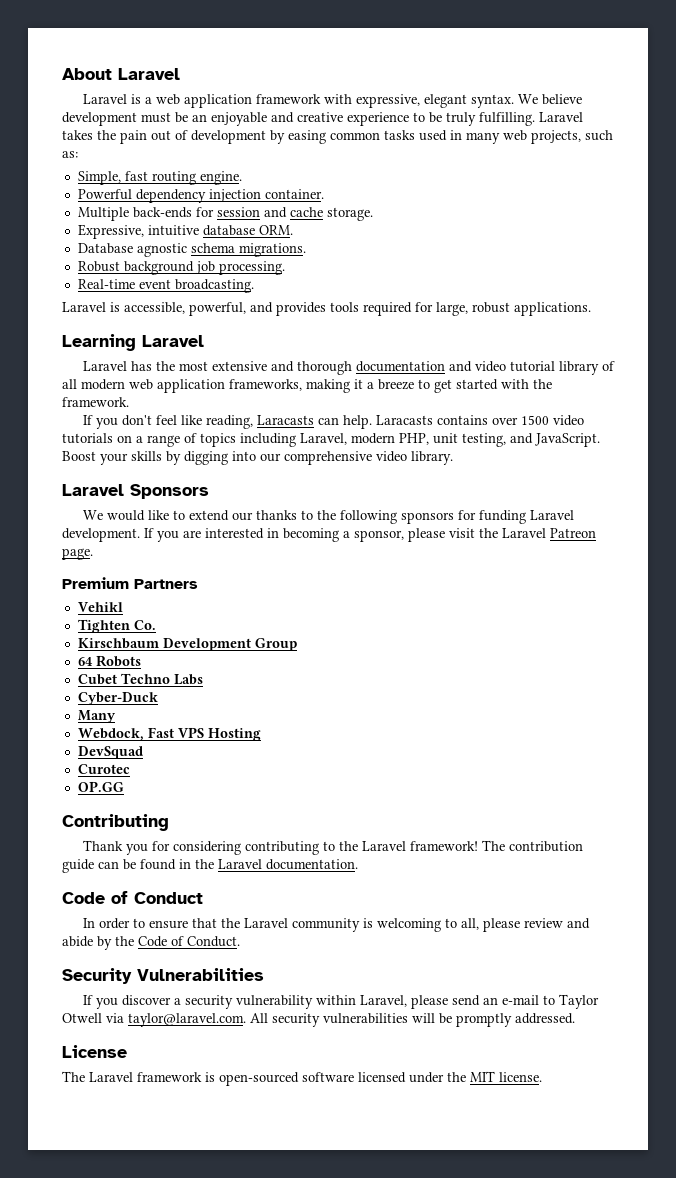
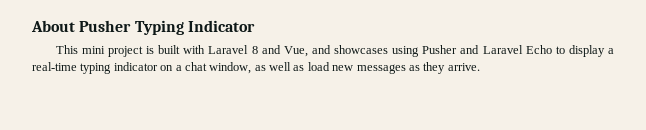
[118,68,180,80] [82,94,582,108] [62,112,583,126] [62,130,613,144] [62,151,78,158] [77,171,242,185] [77,189,324,203] [77,207,373,221] [77,224,293,239] [77,243,306,257] [77,261,285,275] [77,279,254,293] [62,302,591,316] [62,334,204,351] [82,361,615,375] [62,379,552,393] [62,397,129,407] [82,415,584,429] [62,433,600,447] [62,451,453,465] [62,484,209,499] [82,510,574,524] [62,528,596,542] [62,548,93,560] [62,577,198,589] [77,602,123,612] [77,619,156,633] [77,638,297,651] [77,655,141,667] [77,673,203,685] [77,692,158,705] [77,710,116,723] [77,727,261,741] [77,746,143,759] [77,764,130,774] [77,781,124,792] [62,814,169,831] [82,840,583,855] [62,859,358,873] [62,891,203,904] [82,918,590,932] [62,936,240,950] [62,968,264,984] [82,994,599,1009] [62,1013,575,1027] [62,1045,127,1058] [62,1071,542,1086] Laravel // Laravel is a web application framework with expressive, elegant syntax. We believe development must be an enjoyable and creative experience to be truly fulfilling. Laravel takes the pain out of development by easing common tasks used in many web projects, such as: // Simple, fast routing engine. // Powerful dependency injection container. // Multiple back-ends for session and cache storage. // Expressive, intuitive database ORM. // Database agnostic schema migrations. // Robust background job processing. // Real-time event broadcasting. // Laravel is accessible, powerful, and provides tools required for large, robust applications. // Learning Laravel // Laravel has the most extensive and thorough documentation and video tutorial library of all modern web application frameworks, making it a breeze to get started with the framework. // If you don't feel like reading, Laracasts can help. Laracasts contains over 1500 video tutorials on a range of topics including Laravel, modern PHP, unit testing, and JavaScript. Boost your skills by digging into our comprehensive video library. // Laravel Sponsors // We would like to extend our thanks to the following sponsors for funding Laravel development. If you are interested in becoming a sponsor, please visit the Laravel Patreon page. // Premium Partners // Vehikl // Tighten Co. // Kirschbaum Development Group // 64 Robots // Cubet Techno Labs // Cyber-Duck // Many // Webdock, Fast VPS Hosting // DevSquad // Curotec // OP.GG // Contributing // Thank you for considering contributing to the Laravel framework! The contribution guide can be found in the Laravel documentation. // Code of Conduct // In order to ensure that the Laravel community is welcoming to all, please review and abide by the Code of Conduct. // Security Vulnerabilities // If you discover a security vulnerability within Laravel, please send an e-mail to Taylor Otwell via taylor@laravel.com. All security vulnerabilities will be promptly addressed. // License // The Laravel framework is open-sourced software licensed under the MIT license. -> [79,20,255,35] [55,45,614,57] [32,62,480,74] Pusher Typing Indicator // This mini project is built with Laravel 8 and Vue, and showcases using Pusher and Laravel Echo to display a real-time typing indicator on a chat window, as well as load new messages as they arrive.

